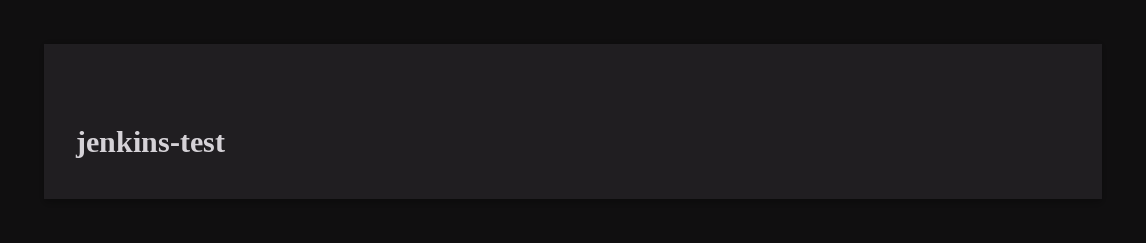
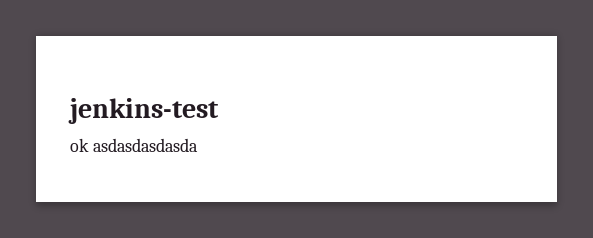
(225, 144) none -> [70,138,198,152] // ok asdasdasdasda

